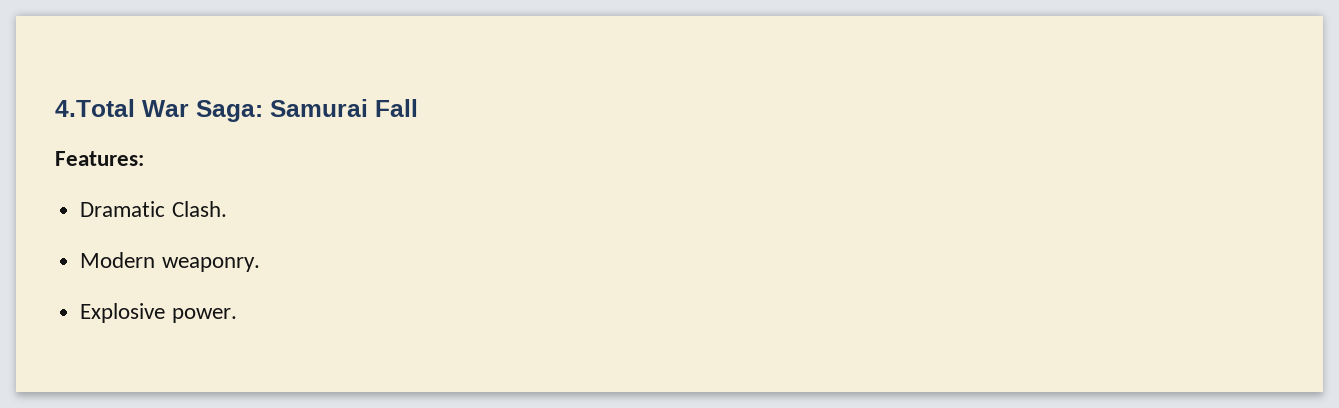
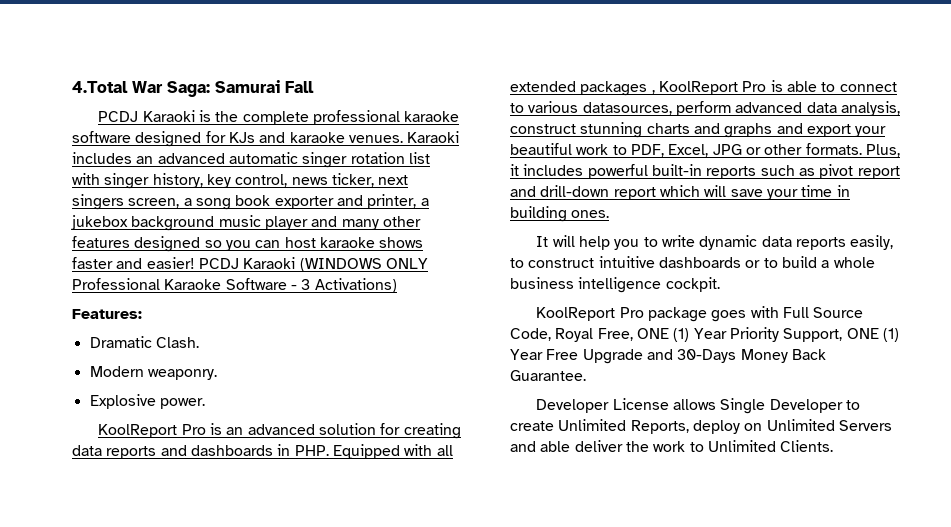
(418, 108) none -> [98,110,460,125] [72,131,460,147] [72,152,430,168] [72,173,409,189] [72,194,429,210] [71,215,421,231] [72,236,424,252] [72,257,428,272] [72,278,397,293] // PCDJ Karaoki is the complete professional karaoke software designed for KJs and karaoke venues. Karaoki includes an advanced automatic singer rotation list with singer history, key control, news ticker, next singers screen, a song book exporter and printer, a jukebox background music player and many other features designed so you can host karaoke shows faster and easier! PCDJ Karaoki (WINDOWS ONLY Professional Karaoke Software - 3 Activations)
(237, 315) none -> [98,423,461,439] [72,444,453,459] [510,80,897,96] [510,101,900,116] [510,122,887,138] [510,143,900,157] [510,164,900,179] [510,185,850,200] [510,206,610,222] [536,235,894,250] [510,256,875,268] [510,277,720,293] [536,306,864,322] [510,327,899,342] [510,349,826,364] [510,370,586,381] [536,398,860,414] [510,419,892,434] [510,440,834,452] // KoolReport Pro is an advanced solution for creating data reports and dashboards in PHP. Equipped with all extended packages , KoolReport Pro is able to connect to various datasources, perform advanced data analysis, construct stunning charts and graphs and export your beautiful work to PDF, Excel, JPG or other formats. Plus, it includes powerful built-in reports such as pivot report and drill-down report which will save your time in building ones. // It will help you to write dynamic data reports easily, to construct intuitive dashboards or to build a whole business intelligence cockpit. // KoolReport Pro package goes with Full Source Code, Royal Free, ONE (1) Year Priority Support, ONE (1) Year Free Upgrade and 30-Days Money Back Guarantee. // Developer License allows Single Developer to create Unlimited Reports, deploy on Unlimited Servers and able deliver the work to Unlimited Clients.

